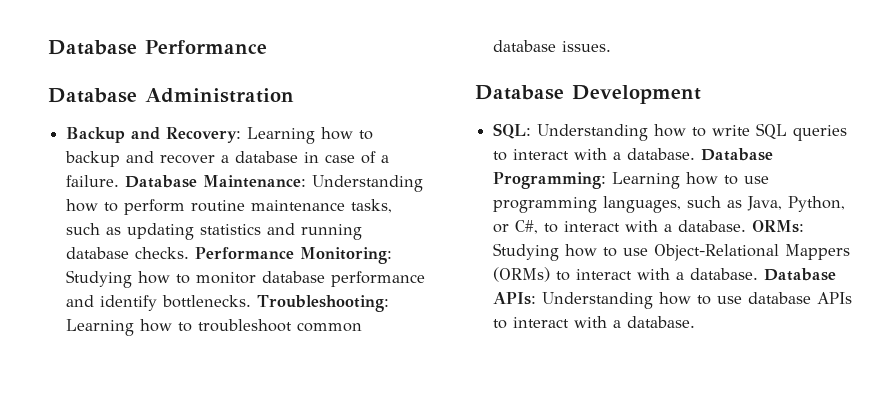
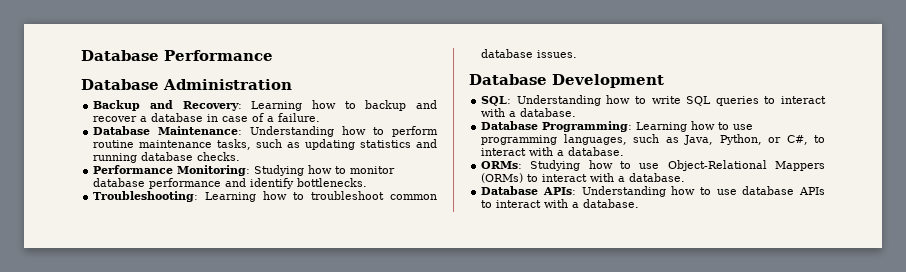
(120, 181) none -> (321, 117) //
(190, 253) none -> (241, 156) //
(252, 301) none -> (368, 182) //
(696, 154) none -> (577, 112) //
(747, 226) none -> (625, 151) //
(759, 274) none -> (686, 177) //

